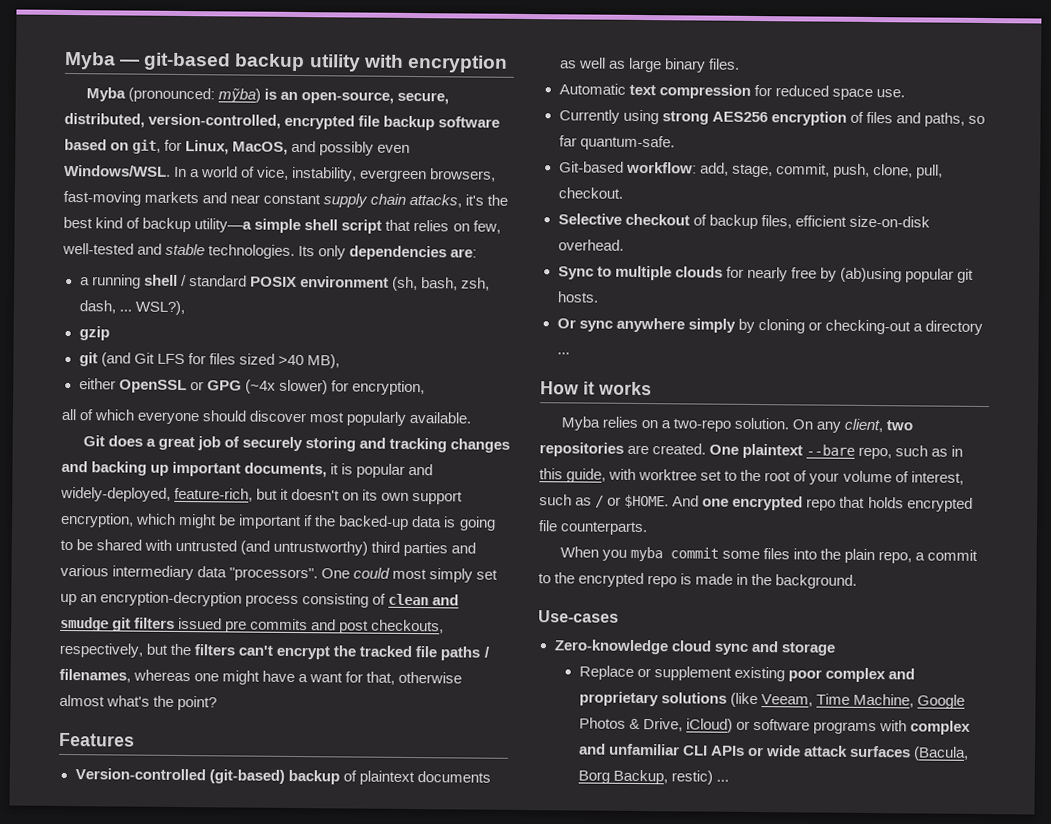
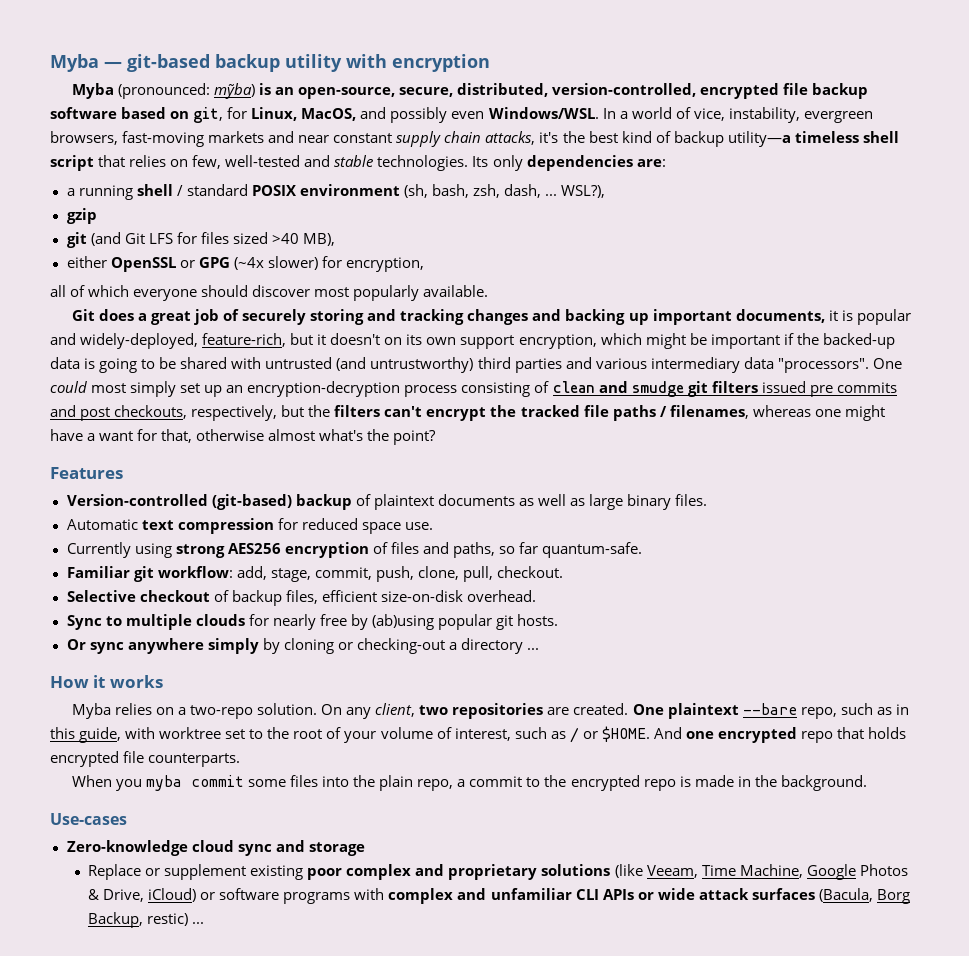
[254,218,302,234] simple -> [794,131,859,143] timeless
[558,161,624,173] Git-based -> [66,566,154,582] Familiar git

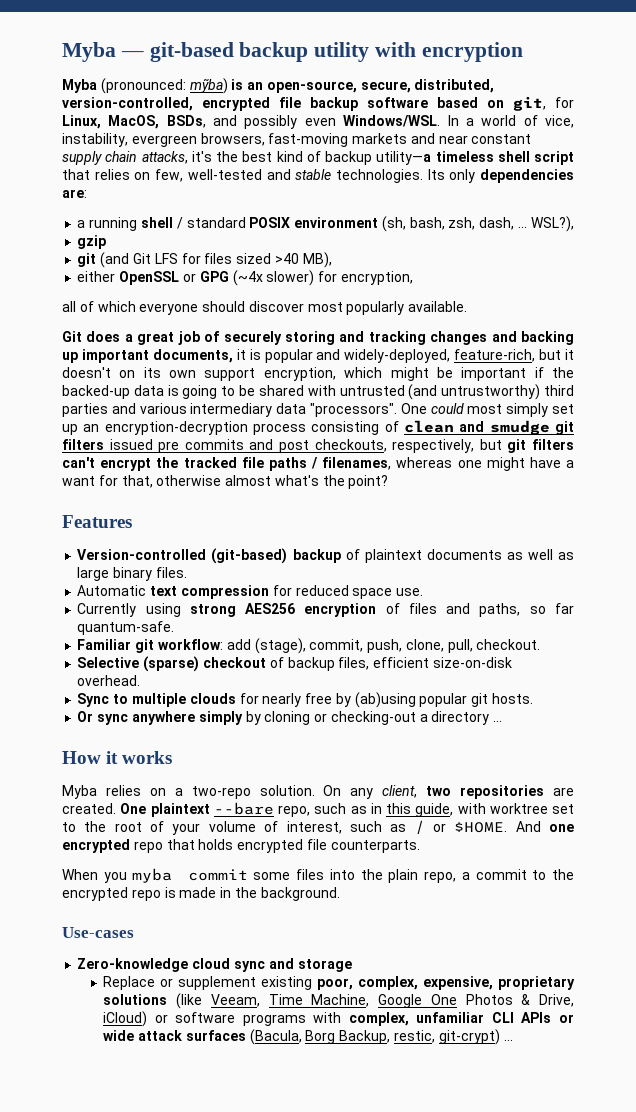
(357, 114) none -> [166,115,206,128] BSDs,
[308,405,331,417] the -> [507,439,527,453] git
[236,566,311,582] add, stage, -> [226,638,306,654] add (stage),
(136, 596) none -> [143,656,200,672] (sparse)
[307,864,445,880] poor complex and -> [317,976,494,990] poor, complex, expensive,
(856, 872) none -> [430,994,457,1005] One
[388,888,487,904] complex and -> [348,1012,409,1026] complex,
[147,913,189,926] restic) -> [394,1029,500,1045] restic, git-crypt)

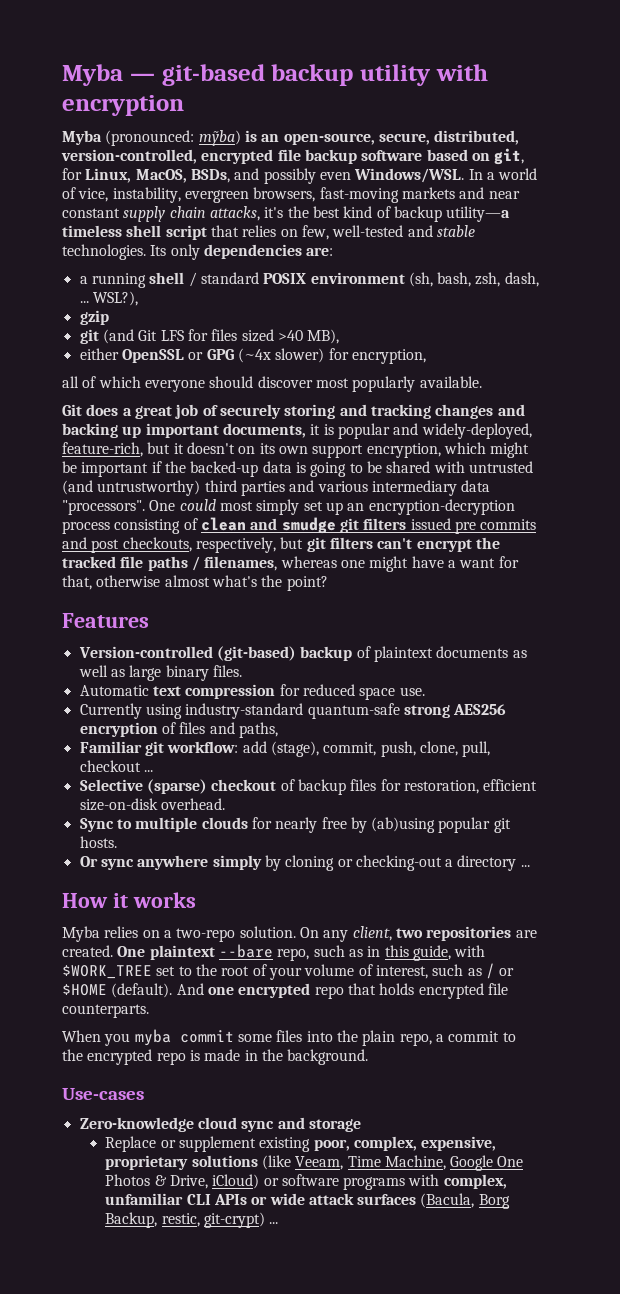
(181, 610) none -> [185,703,400,719] industry-standard quantum-safe
[529,603,574,614] [77,621,175,635] so far quantum-safe. -> (278, 730) none
[476,639,541,650] checkout. -> [79,760,153,772] checkout ...
[338,657,370,670] files, -> [350,779,479,794] files for restoration,
[489,803,548,814] worktree -> [62,965,152,979] $WORK_TREE
[454,822,508,833] $HOME. -> [62,983,173,998] $HOME (default).

